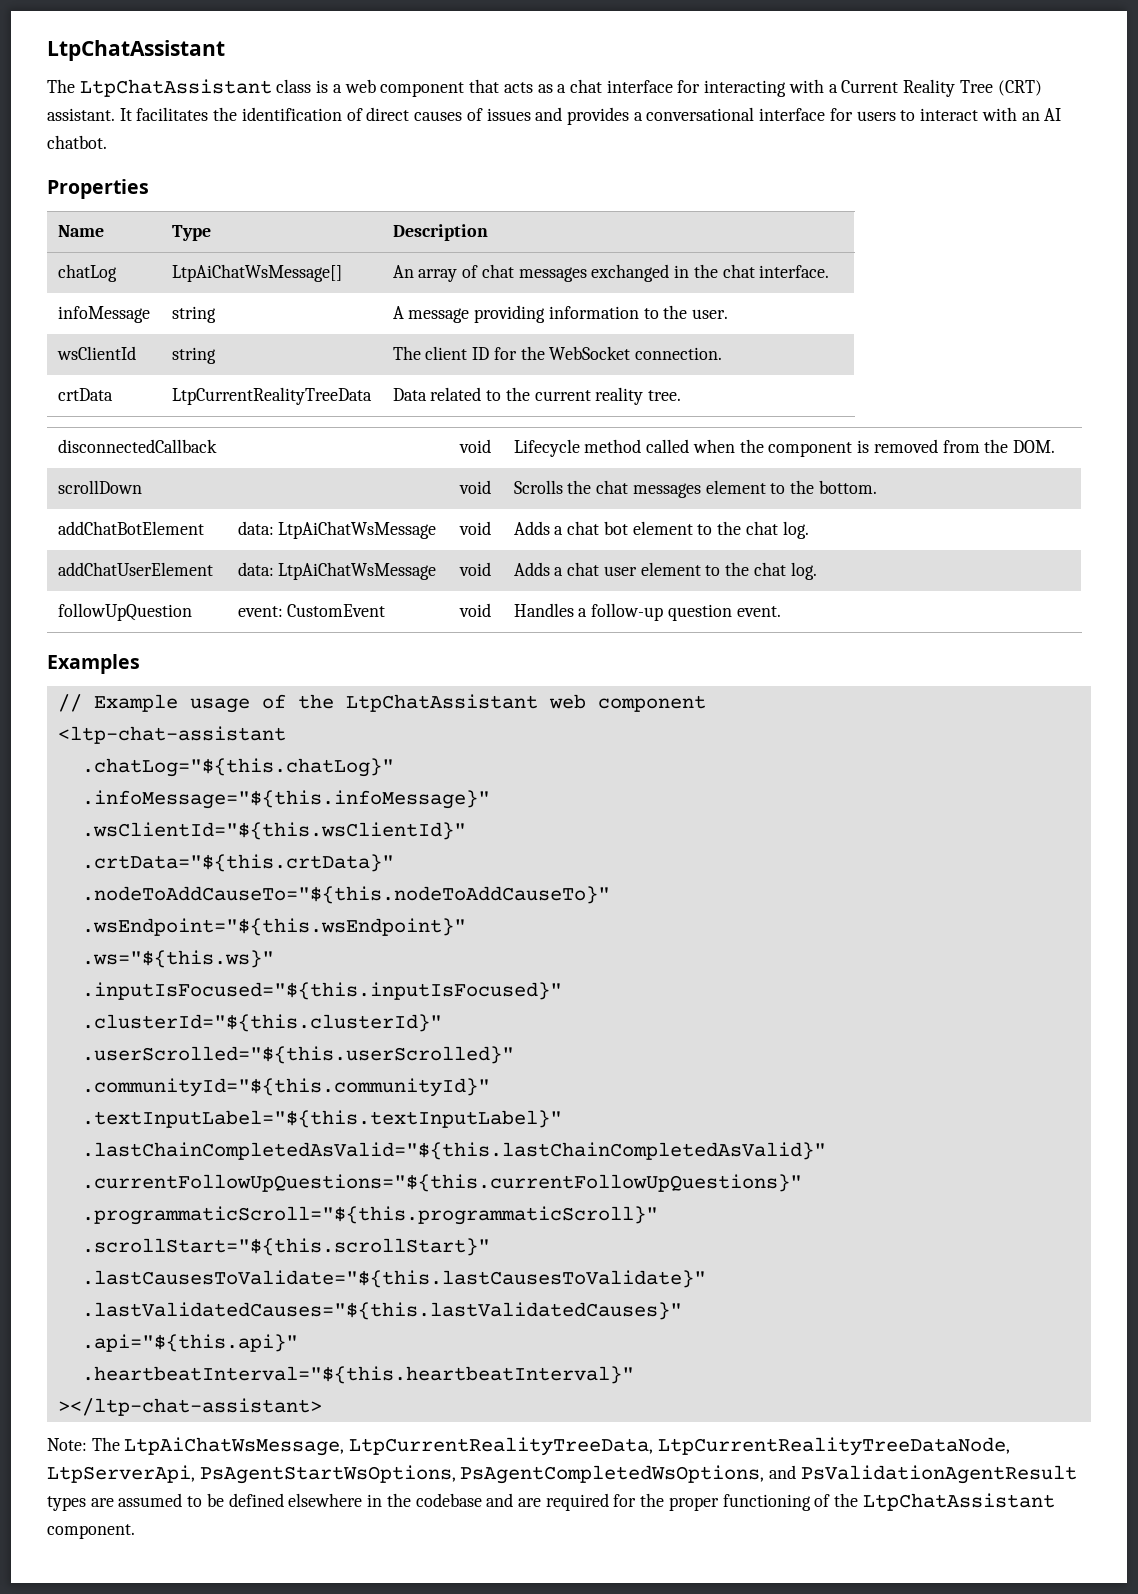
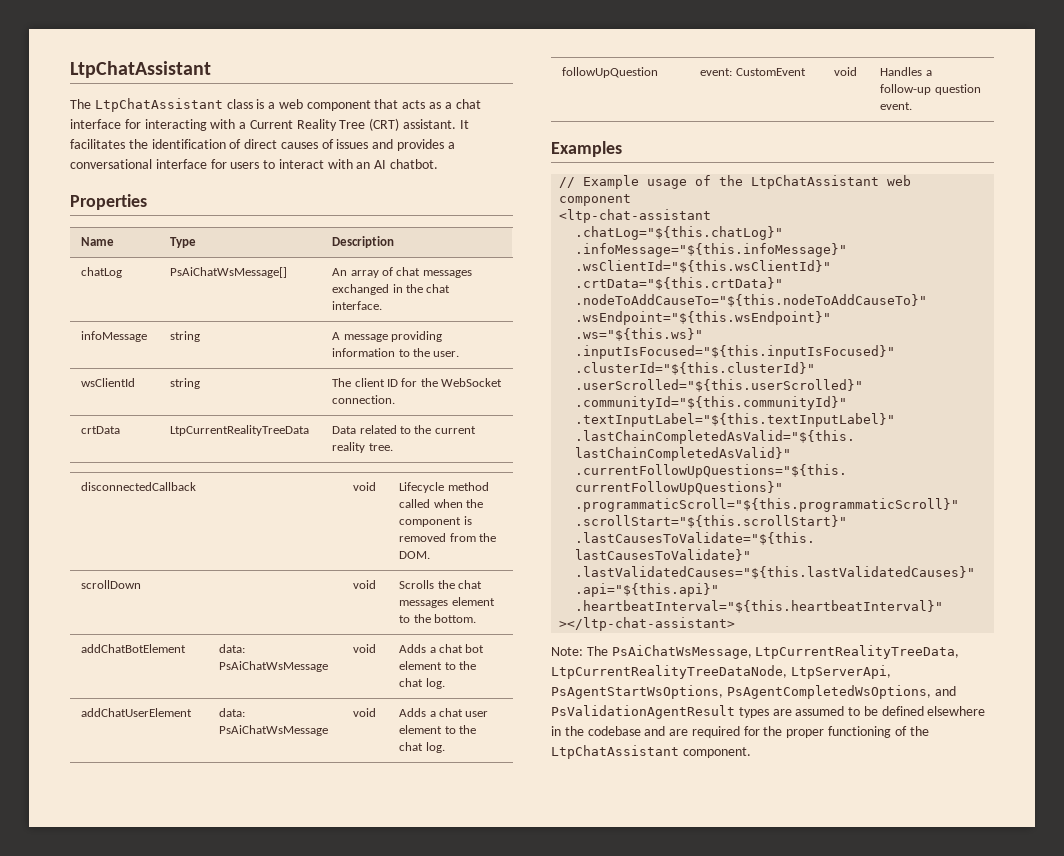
[171,264,342,282] LtpAiChatWsMessage[] -> [170,267,288,278] PsAiChatWsMessage[]
[278,521,437,539] LtpAiChatWsMessage -> [219,661,329,672] PsAiChatWsMessage
[278,562,437,580] LtpAiChatWsMessage -> [219,725,329,736] PsAiChatWsMessage
[124,1437,345,1456] LtpAiChatWsMessage, -> [611,645,752,659] PsAiChatWsMessage,

